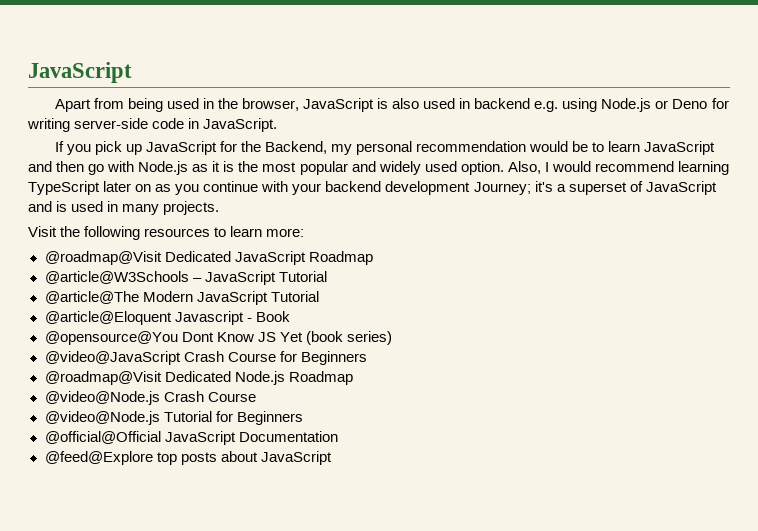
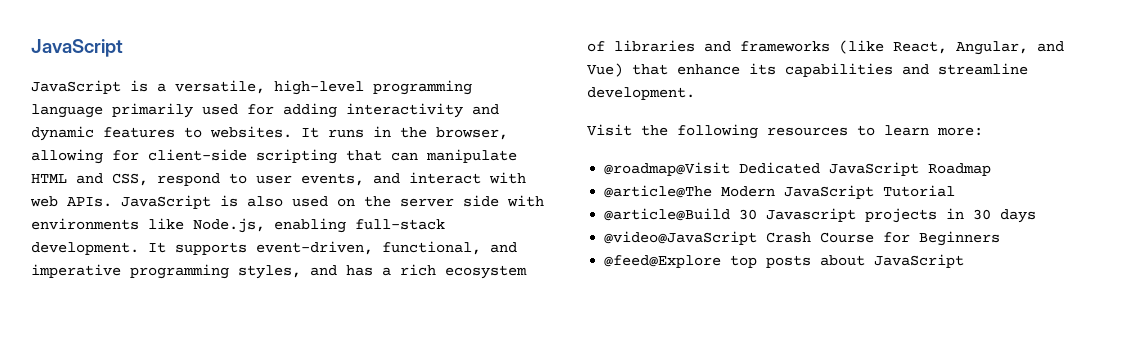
[54,98,729,112] [27,118,278,132] [54,141,716,155] [28,161,729,175] [28,181,717,195] [28,201,220,215] Apart from being used in the browser, JavaScript is also used in backend e.g. using Node.js or Deno for writing server-side code in JavaScript. // If you pick up JavaScript for the Backend, my personal recommendation would be to learn JavaScript and then go with Node.js as it is the most popular and widely used option. Also, I would recommend learning TypeScript later on as you continue with your backend development Journey; it's a superset of JavaScript and is used in many projects. -> [31,80,472,95] [31,103,499,118] [31,126,508,141] [31,149,517,164] [31,172,526,186] [30,195,544,209] [31,218,445,233] [31,241,517,255] [31,264,527,279] [587,40,1064,55] [587,63,1028,77] [587,87,695,100] JavaScript is a versatile, high-level programming language primarily used for adding interactivity and dynamic features to websites. It runs in the browser, allowing for client-side scripting that can manipulate HTML and CSS, respond to user events, and interact with web APIs. JavaScript is also used on the server side with environments like Node.js, enabling full-stack development. It supports event-driven, functional, and imperative programming styles, and has a rich ecosystem of libraries and frameworks (like React, Angular, and Vue) that enhance its capabilities and streamline development.
[44,271,327,285] // @article@W3Schools – JavaScript Tutorial -> (992, 169) none
[44,311,290,325] [44,331,392,345] @article@Eloquent Javascript - Book // @opensource@You Dont Know JS Yet (book series) -> [604,208,1037,223] @article@Build 30 Javascript projects in 30 days
[44,371,353,385] [44,391,256,405] [44,411,303,425] [44,431,338,445] // @roadmap@Visit Dedicated Node.js Roadmap // @video@Node.js Crash Course // @video@Node.js Tutorial for Beginners // @official@Official JavaScript Documentation -> (1001, 238) none

